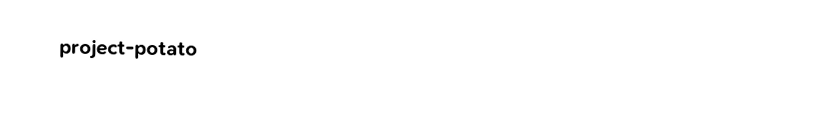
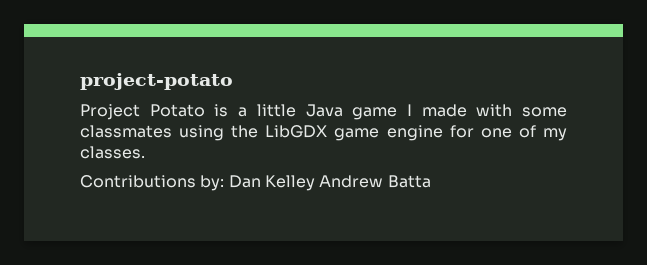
(198, 49) none -> [80,104,567,120] [80,125,567,141] [80,146,145,159] [80,175,431,191] // Project Potato is a little Java game I made with some classmates using the LibGDX game engine for one of my classes. // Contributions by: Dan Kelley Andrew Batta

